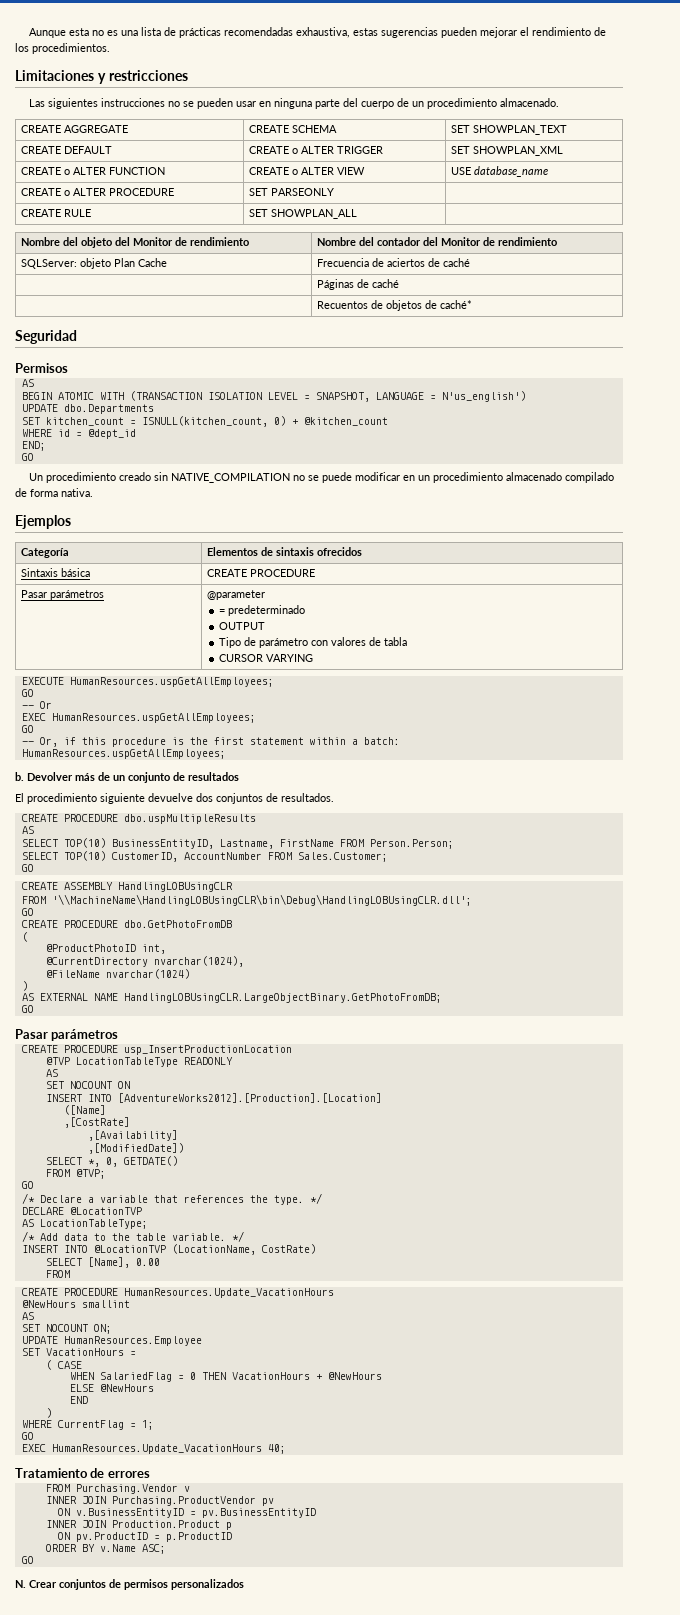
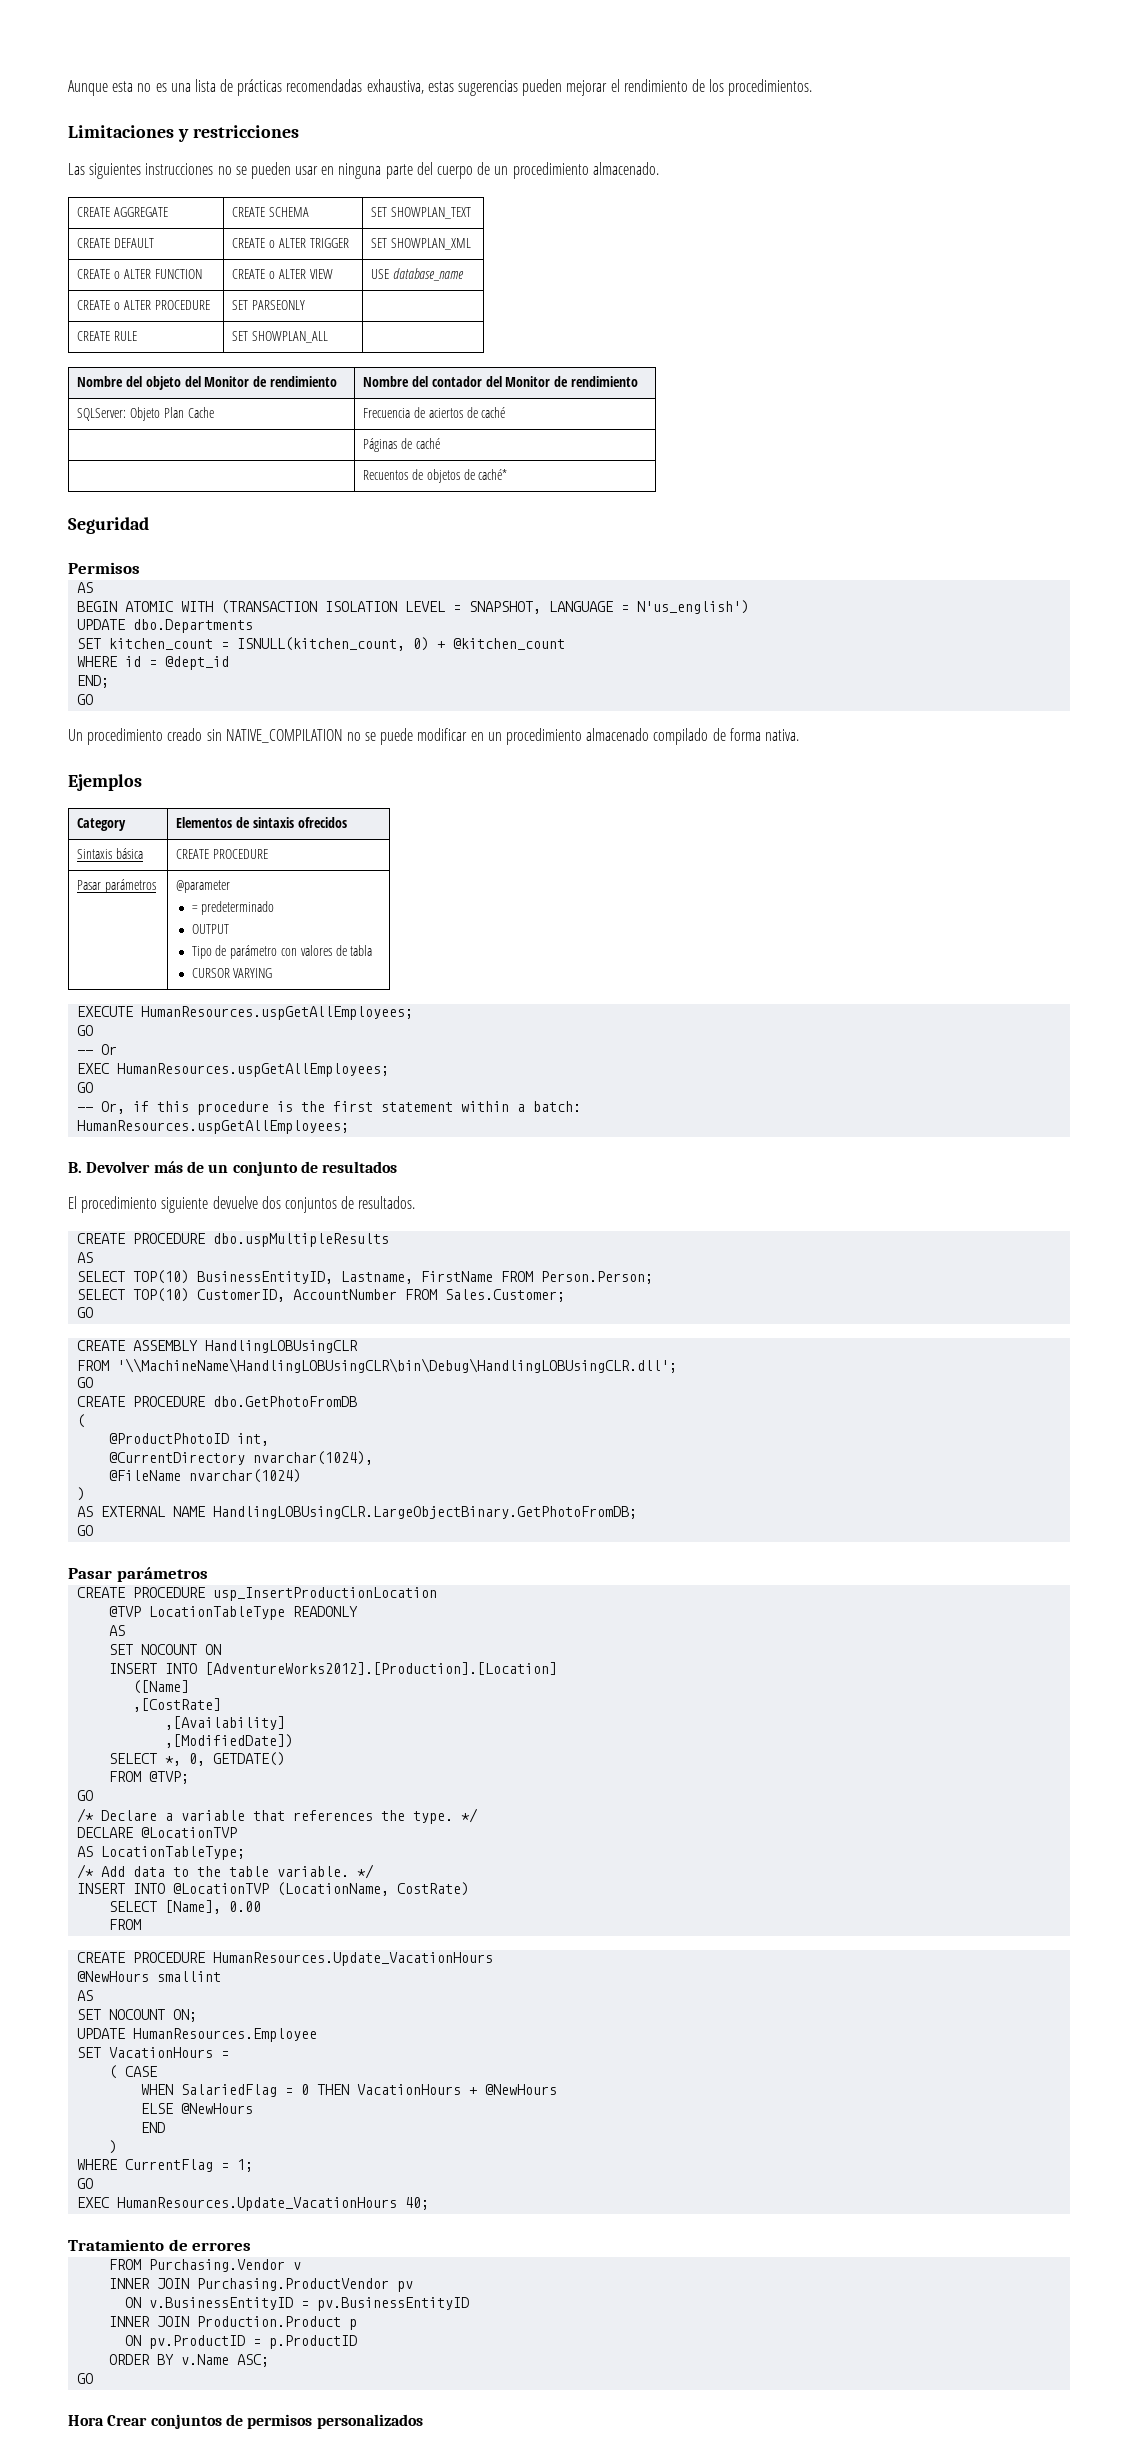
[80,258,112,269] objeto -> [130,407,161,421] Objeto
[21,548,70,558] Categoría -> [77,818,127,831] Category
[15,772,24,781] b. -> [68,1162,82,1173] B.
[15,1580,26,1588] N. -> [68,2415,104,2426] Hora

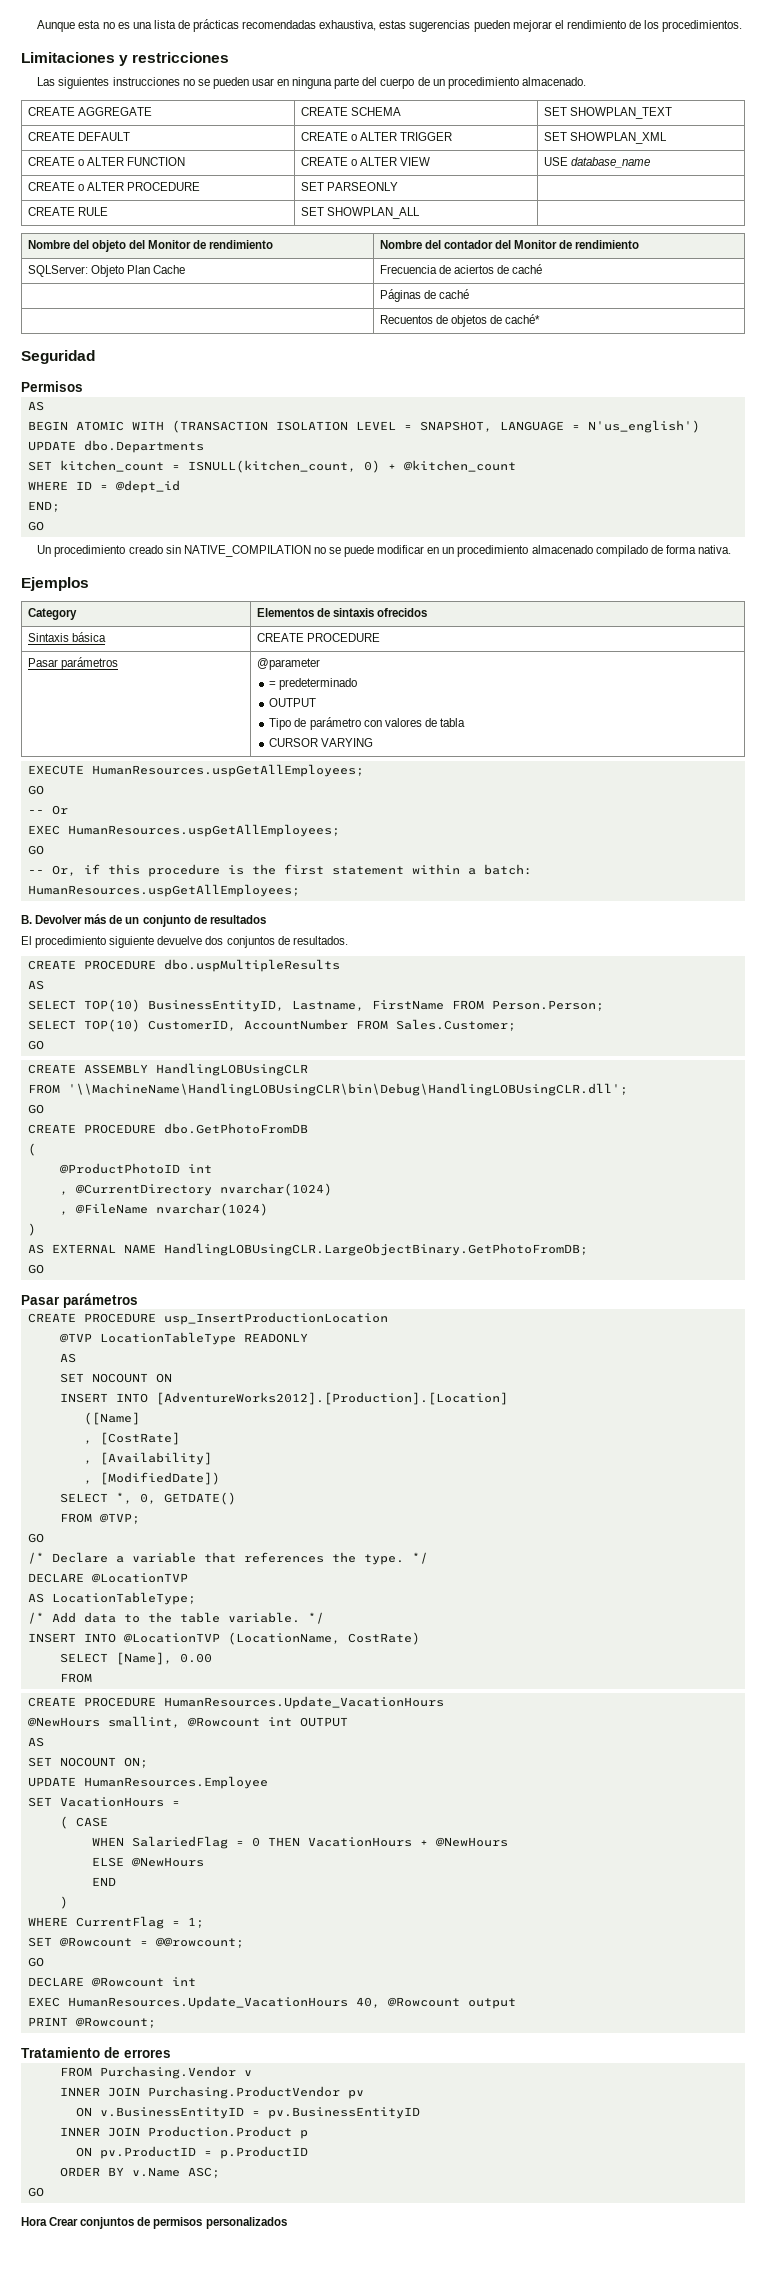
[125,656,142,667] id -> [75,481,92,490] ID
[237,1433,270,1446] [109,1451,374,1465] int, // @CurrentDirectory nvarchar(1024), // -> [187,1164,212,1173] [59,1183,332,1196] [59,1211,68,1215] int // , @CurrentDirectory nvarchar(1024) // ,
[133,1698,222,1712] [165,1716,286,1730] [165,1734,294,1748] ,[CostRate] // ,[Availability] // ,[ModifiedDate]) -> [83,1432,180,1445] [83,1452,212,1465] [83,1472,220,1485] , [CostRate] // , [Availability] // , [ModifiedDate])
[157,1971,222,1982] smallint -> [107,1716,348,1728] smallint, @Rowcount int OUTPUT
[77,2178,94,2189] [77,2197,430,2211] GO // EXEC HumanResources.Update_VacationHours 40; -> [27,1937,244,1948] [27,1957,44,1967] [27,1977,196,1987] [27,1996,516,2009] [27,2017,156,2028] SET @Rowcount = @@rowcount; // GO // DECLARE @Rowcount int // EXEC HumanResources.Update_VacationHours 40, @Rowcount output // PRINT @Rowcount;

